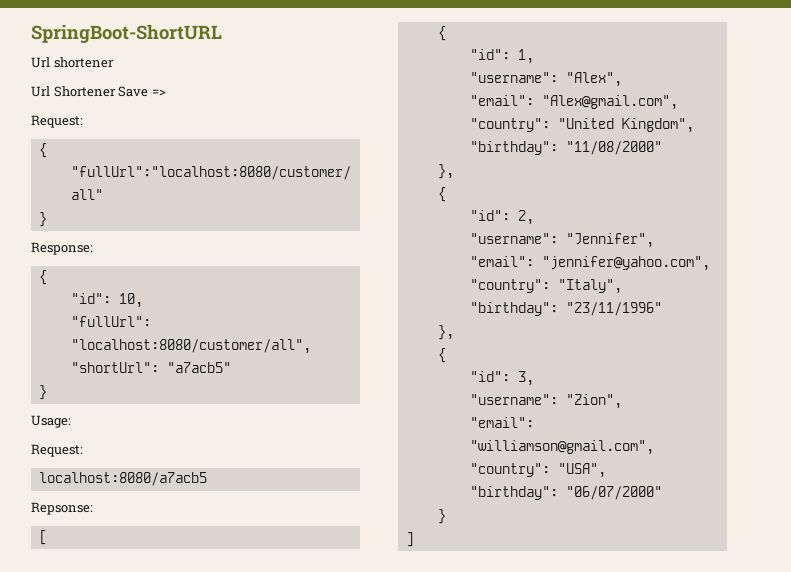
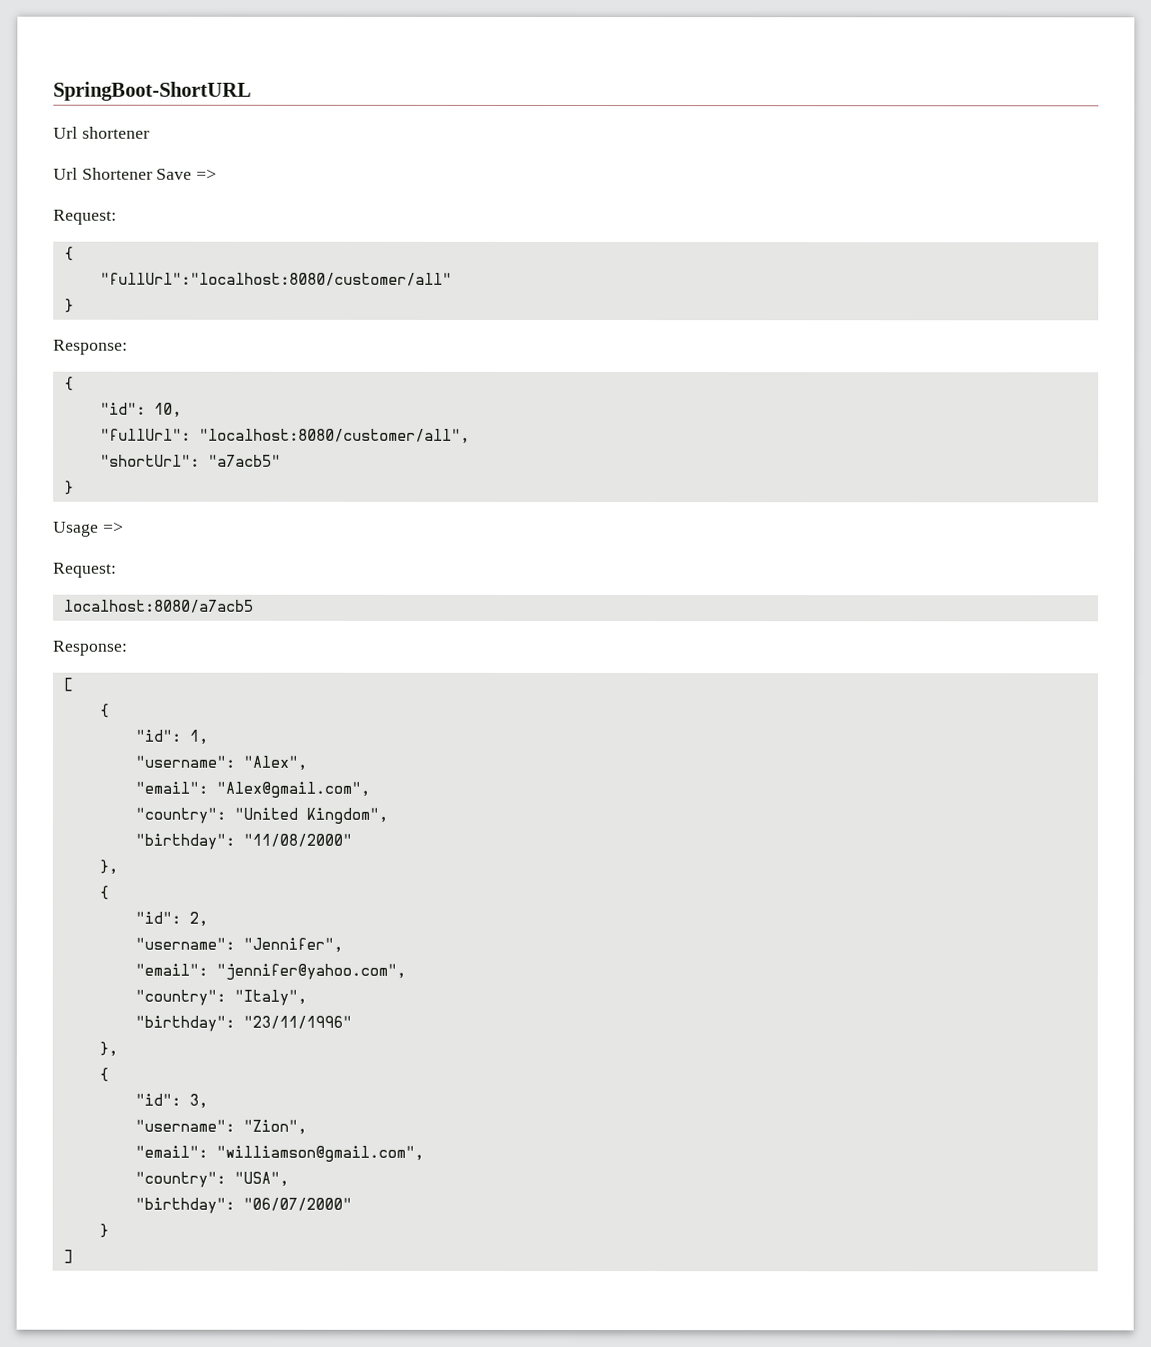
[31,415,71,428] Usage: -> [53,521,124,537] Usage =>
[31,502,93,515] Repsonse: -> [53,640,128,656] Response:

